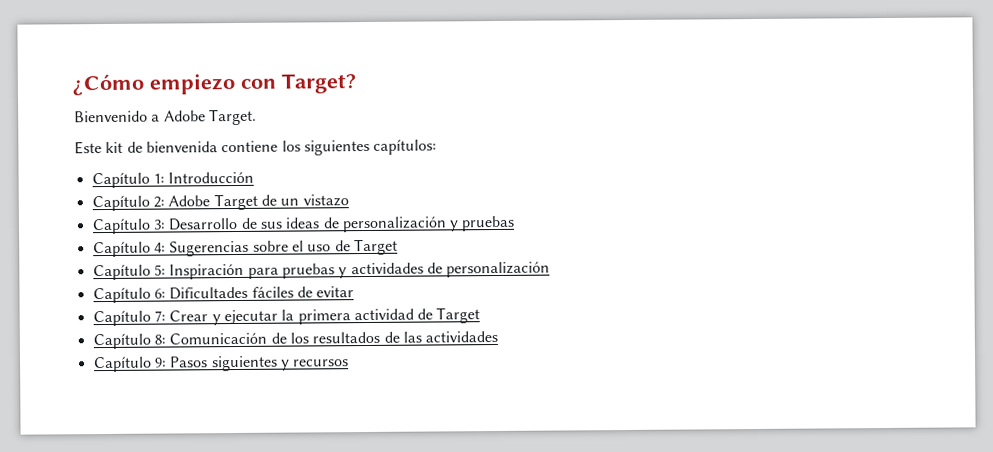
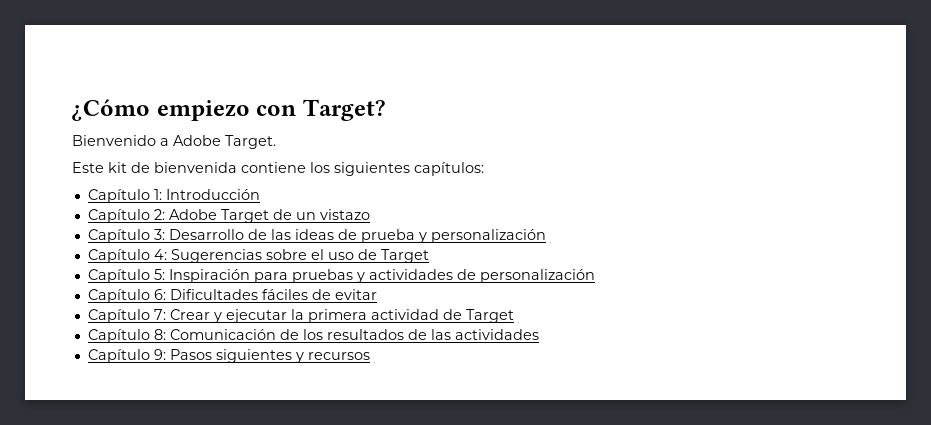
[259,221,283,229] sus -> [270,229,291,240] las
[341,215,516,233] personalización y pruebas -> [360,229,546,243] prueba y personalización

